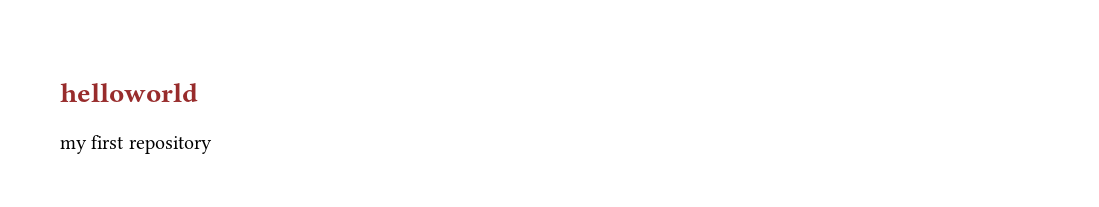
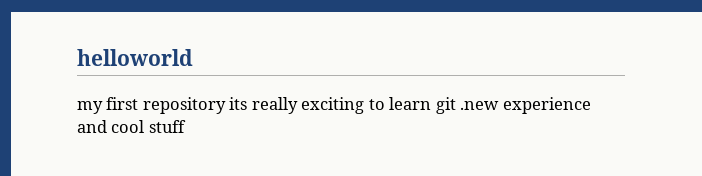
(212, 145) none -> [229,97,591,114] [77,120,186,133] its really exciting to learn git .new experience and cool stuff

